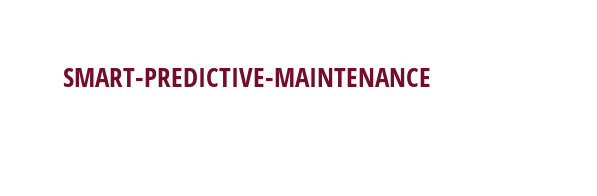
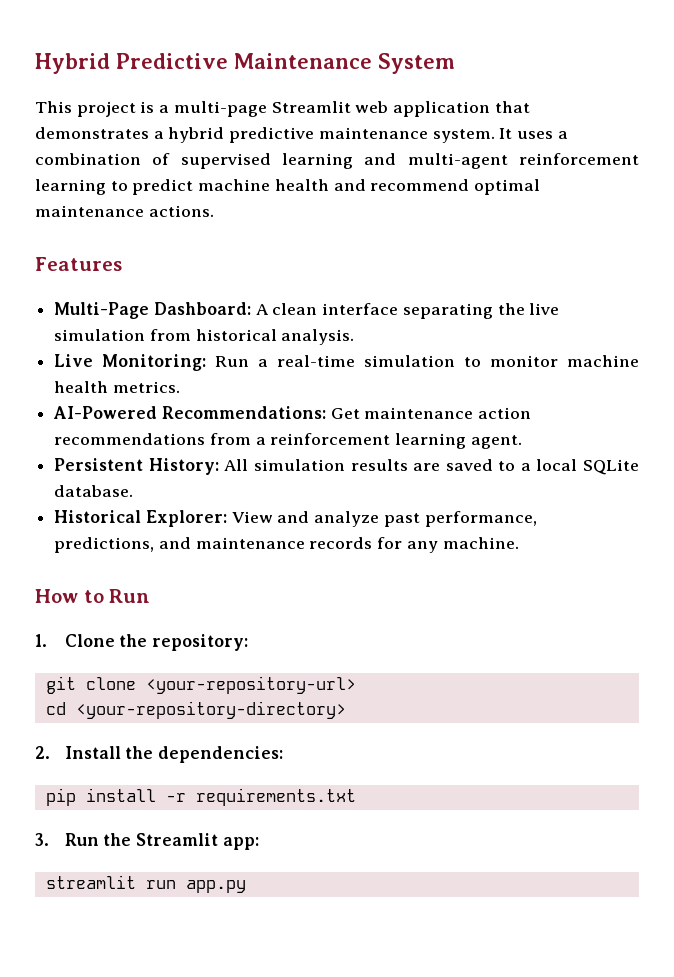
[63,68,431,87] SMART-PREDICTIVE-MAINTENANCE -> [35,53,455,74] [35,101,530,117] [35,127,568,143] [35,153,639,169] [35,179,541,195] [35,205,214,217] [35,257,122,271] [54,302,560,319] [54,329,355,345] [54,354,639,371] [54,381,180,393] [53,406,532,419] [54,433,522,449] [54,458,639,475] [54,485,134,497] [54,510,537,527] [54,537,519,553] [35,589,151,603] [35,634,248,651] [45,676,356,694] [45,701,346,719] [35,746,283,763] [45,788,356,806] [35,833,259,850] [45,875,246,893] Hybrid Predictive Maintenance System // This project is a multi-page Streamlit web application that demonstrates a hybrid predictive maintenance system. It uses a combination of supervised learning and multi-agent reinforcement learning to predict machine health and recommend optimal maintenance actions. // Features // Multi-Page Dashboard: A clean interface separating the live simulation from historical analysis. // Live Monitoring: Run a real-time simulation to monitor machine health metrics. // AI-Powered Recommendations: Get maintenance action recommendations from a reinforcement learning agent. // Persistent History: All simulation results are saved to a local SQLite database. // Historical Explorer: View and analyze past performance, predictions, and maintenance records for any machine. // How to Run // 1. Clone the repository: // git clone <your-repository-url> // cd <your-repository-directory> // 2. Install the dependencies: // pip install -r requirements.txt // 3. Run the Streamlit app: // streamlit run app.py

